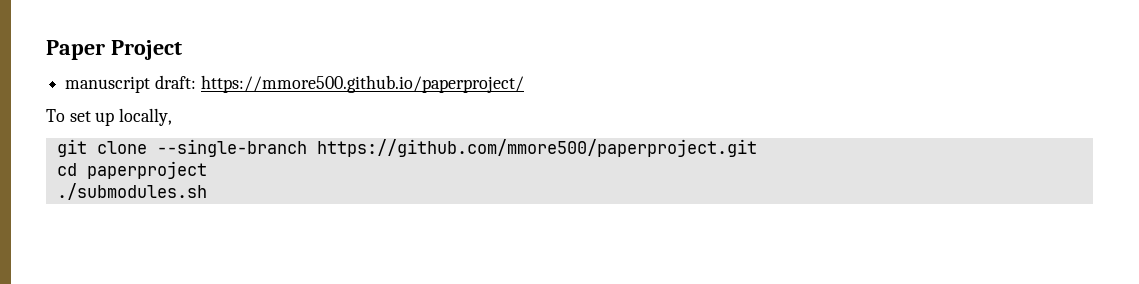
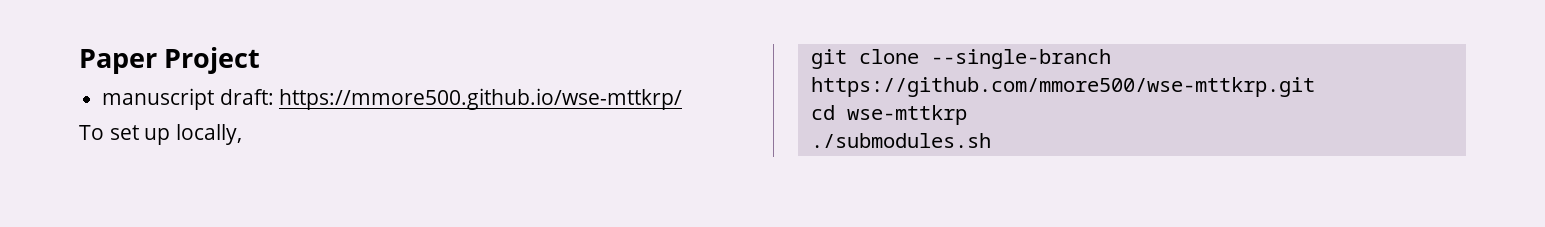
[200,75,524,93] https://mmore500.github.io/paperproject/ -> [279,88,683,110] https://mmore500.github.io/wse-mttkrp/
[316,139,757,157] https://github.com/mmore500/paperproject.git -> [810,77,1315,97] https://github.com/mmore500/wse-mttkrp.git
[86,161,207,179] paperproject -> [846,105,967,125] wse-mttkrp

